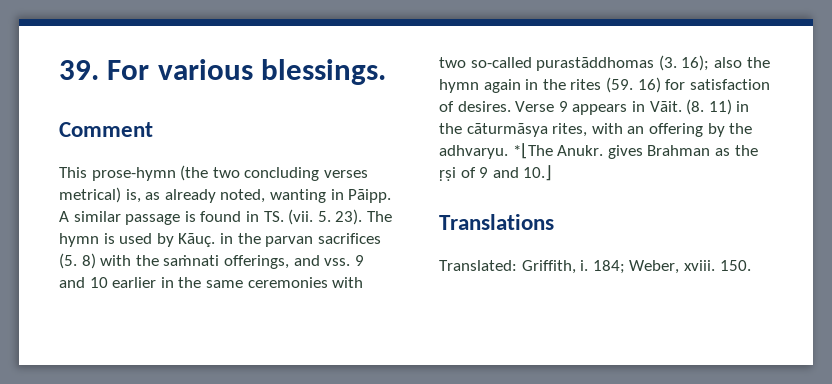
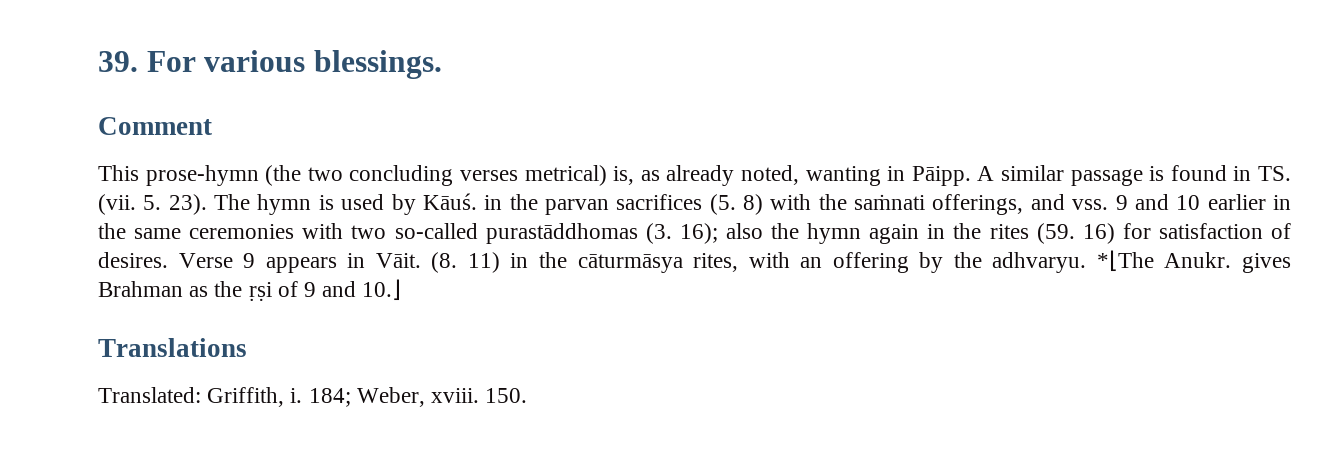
[178,233,216,247] Kāuç. -> [422,193,477,210] Kāuś.

